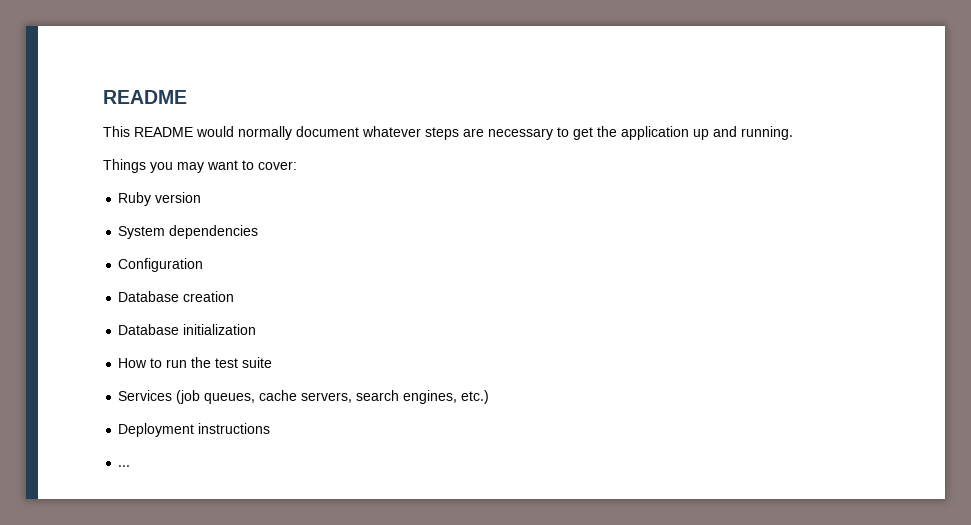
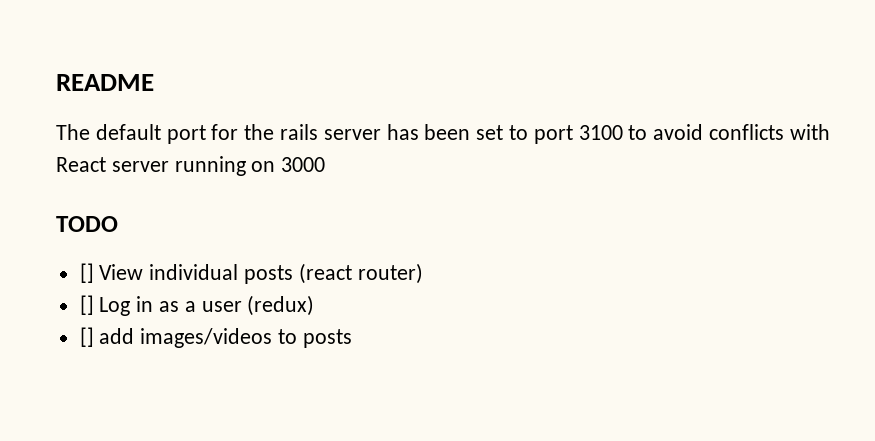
[103,126,793,140] [103,159,297,173] [118,192,202,206] [118,225,259,239] [118,258,204,272] [118,291,235,302] [118,324,257,335] [118,357,273,368] [118,390,490,404] [118,423,271,437] [118,465,131,467] This README would normally document whatever steps are necessary to get the application up and running. // Things you may want to cover: // Ruby version // System dependencies // Configuration // Database creation // Database initialization // How to run the test suite // Services (job queues, cache servers, search engines, etc.) // Deployment instructions // ... -> [56,124,830,144] [56,156,326,176] [56,216,118,232] [79,263,423,284] [79,295,315,316] [79,327,352,348] The default port for the rails server has been set to port 3100 to avoid conflicts with React server running on 3000 // TODO // [] View individual posts (react router) // [] Log in as a user (redux) // [] add images/videos to posts

